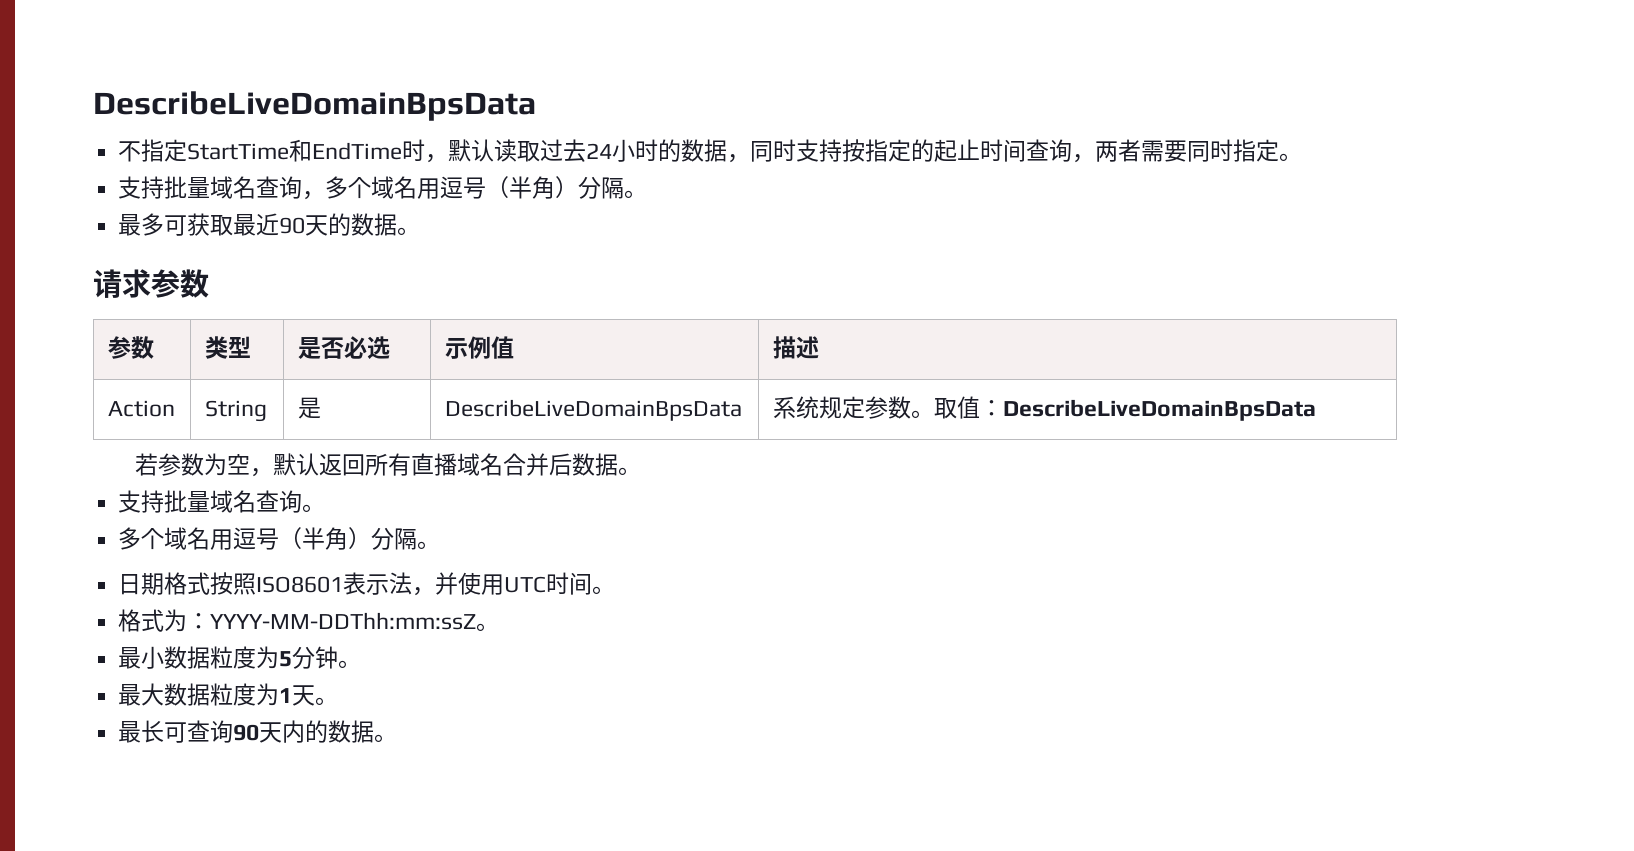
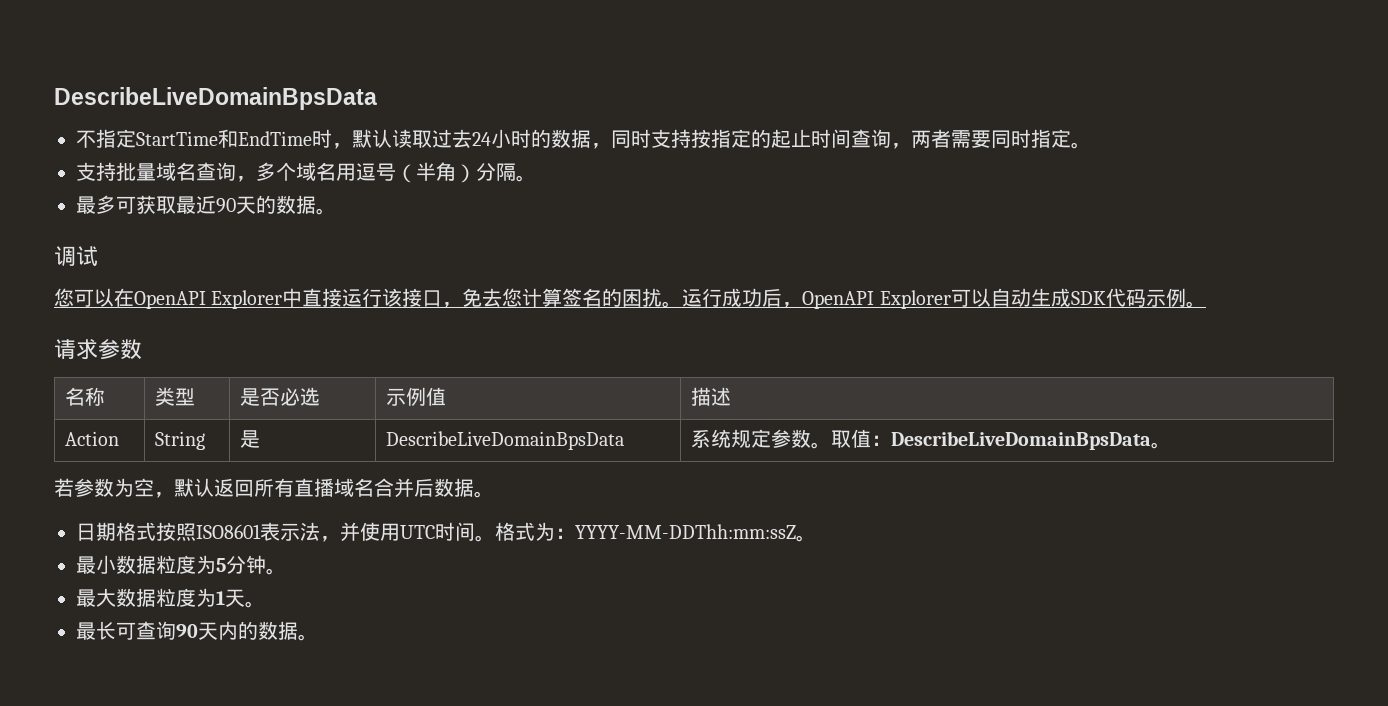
(421, 231) none -> [54,246,98,266] [54,288,1206,309] // 调试 // 您可以在OpenAPI Explorer中直接运行该接口，免去您计算签名的困扰。运行成功后，OpenAPI Explorer可以自动生成SDK代码示例。
[107,336,154,359] 参数 -> [65,387,106,406] 名称
(1316, 410) none -> [1151,442,1172,449] 。
[118,490,326,513] [118,527,441,550] // 支持批量域名查询。 // 多个域名用逗号（半角）分隔。 -> (494, 494) none
(616, 590) // -> (495, 538) none

